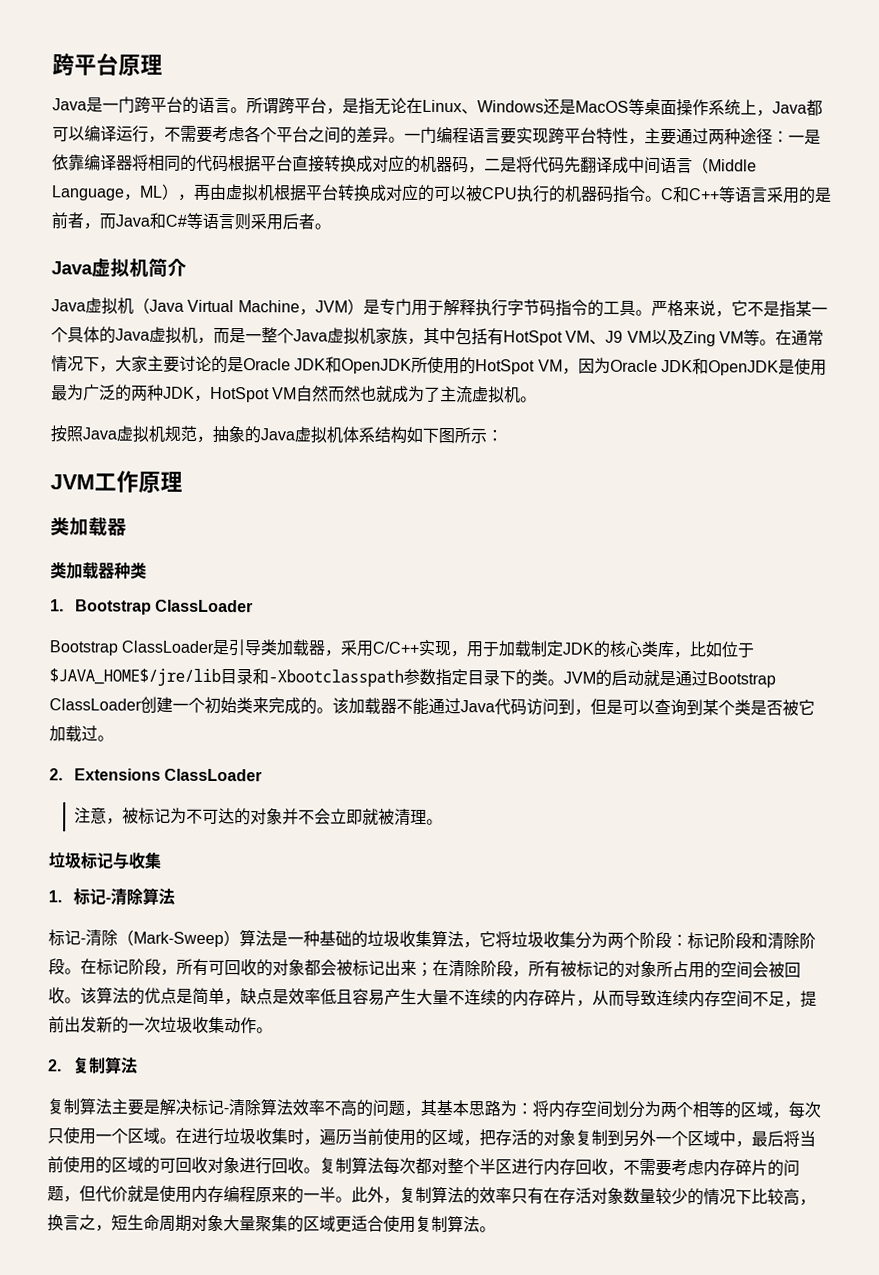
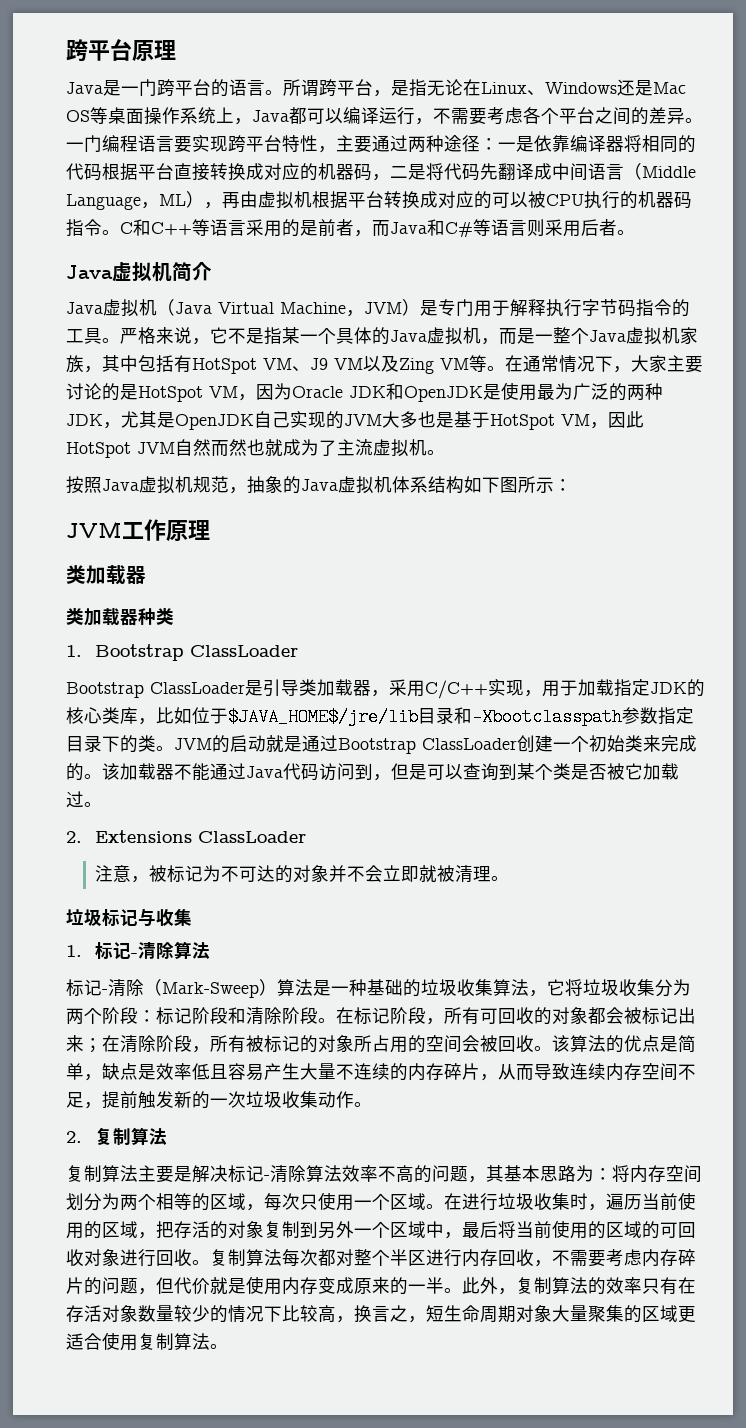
[575,100,629,113] MacOS -> [653,82,686,94] [66,110,90,122] Mac OS
[243,356,477,375] Oracle JDK和OpenJDK所使用的 -> (138, 392) none
[210,386,298,403] HotSpot VM -> [121,411,644,430] [66,442,175,458] 尤其是OpenJDK自己实现的JVM大多也是基于HotSpot VM，因此HotSpot JVM
[530,640,548,657] 制 -> [614,679,632,697] 指
[64,1016,81,1033] 出 -> [138,1091,156,1109] 触
[223,1186,256,1203] 编程 -> [318,1277,354,1294] 变成

